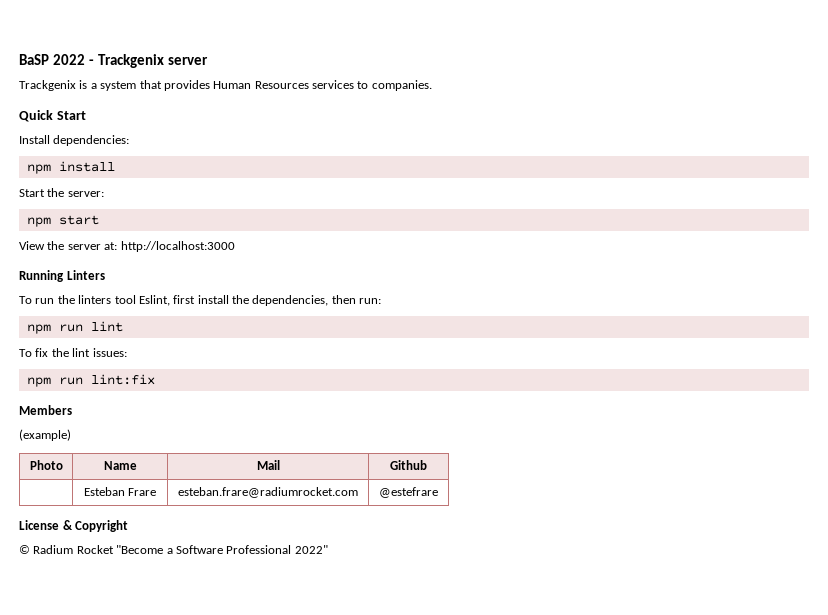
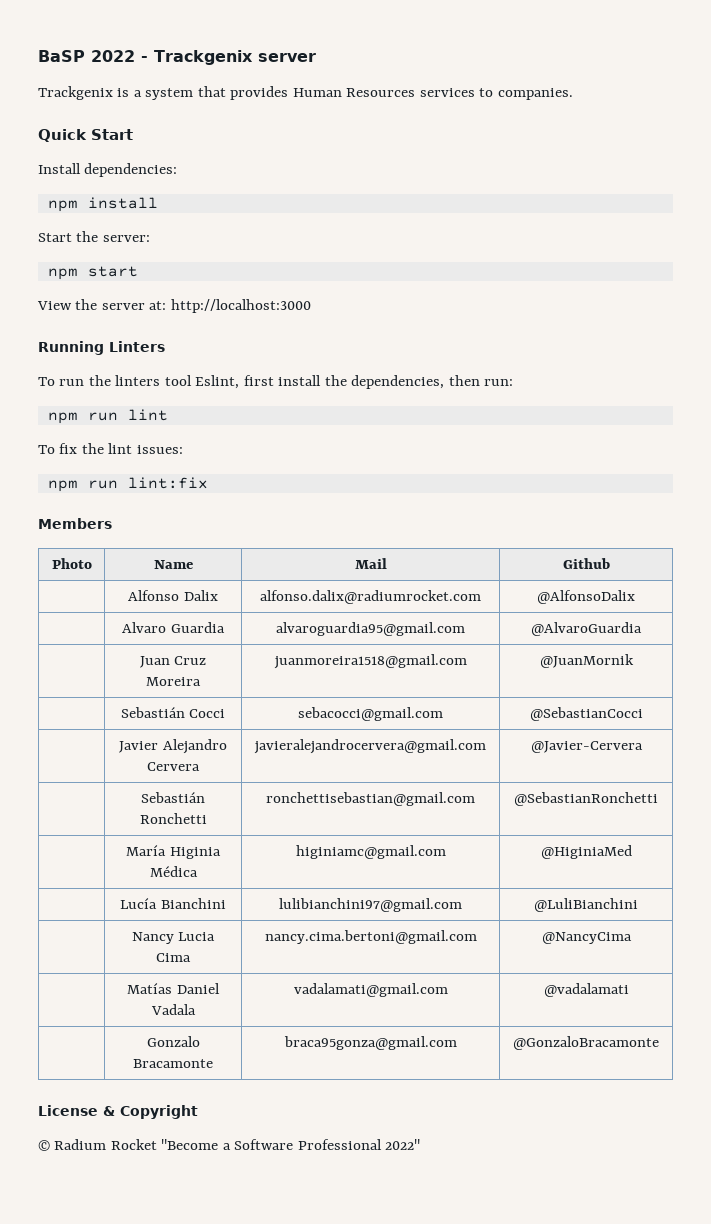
[19,429,71,441] // (example) -> (112, 523) none
[83,487,157,496] [178,487,358,498] [379,487,438,498] Esteban Frare | esteban.frare@radiumrocket.com | @estefrare -> [128,590,218,601] [260,590,481,604] [537,590,635,604] [122,622,225,633] [276,622,465,636] [531,622,642,636] [139,656,207,668] [146,677,201,686] [273,654,467,669] [539,654,634,668] [120,707,226,718] [298,707,443,721] [529,707,643,721] [119,739,227,754] [147,762,200,771] [254,739,486,754] [530,741,643,753] [141,792,205,803] [139,813,207,824] [266,792,475,806] [514,792,658,806] [126,845,221,859] [149,866,198,877] [295,845,446,859] [540,845,632,859] [120,898,226,909] [279,898,462,912] [534,898,638,912] [131,932,216,944] [156,953,191,962] [264,930,477,944] [541,932,632,944] [127,983,220,994] [150,1004,196,1015] [293,983,448,997] [543,983,629,997] [146,1036,200,1047] [133,1059,213,1068] [283,1036,457,1050] [513,1036,659,1050] Alfonso Dalix | alfonso.dalix@radiumrocket.com | @AlfonsoDalix // | Alvaro Guardia | alvaroguardia95@gmail.com | @AlvaroGuardia // | Juan Cruz Moreira | juanmoreira1518@gmail.com | @JuanMornik // | Sebastián Cocci | sebacocci@gmail.com | @SebastianCocci // | Javier Alejandro Cervera | javieralejandrocervera@gmail.com | @Javier-Cervera // | Sebastián Ronchetti | ronchettisebastian@gmail.com | @SebastianRonchetti // | María Higinia Médica | higiniamc@gmail.com | @HiginiaMed // | Lucía Bianchini | lulibianchini97@gmail.com | @LuliBianchini // | Nancy Lucia Cima | nancy.cima.bertoni@gmail.com | @NancyCima // | Matías Daniel Vadala | vadalamati@gmail.com | @vadalamati // | Gonzalo Bracamonte | braca95gonza@gmail.com | @GonzaloBracamonte

